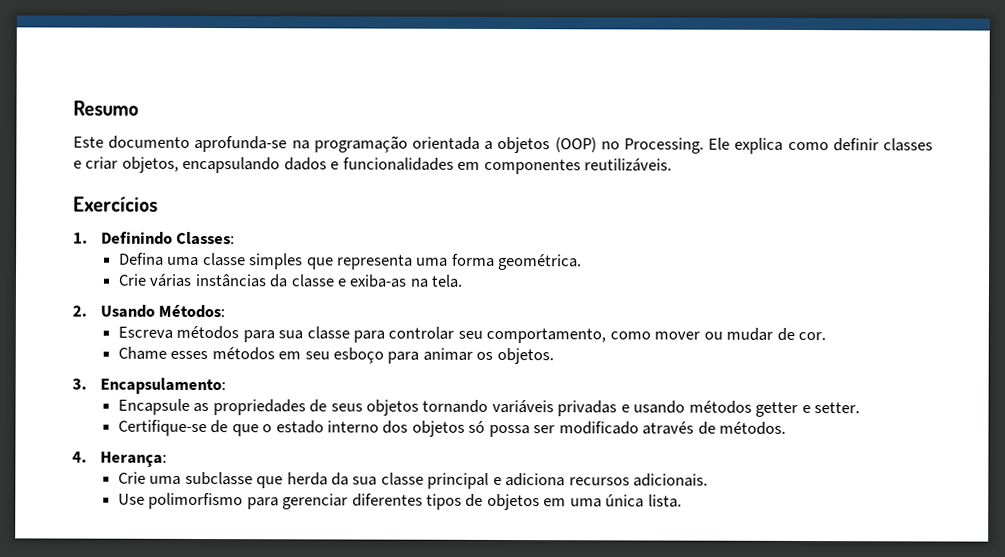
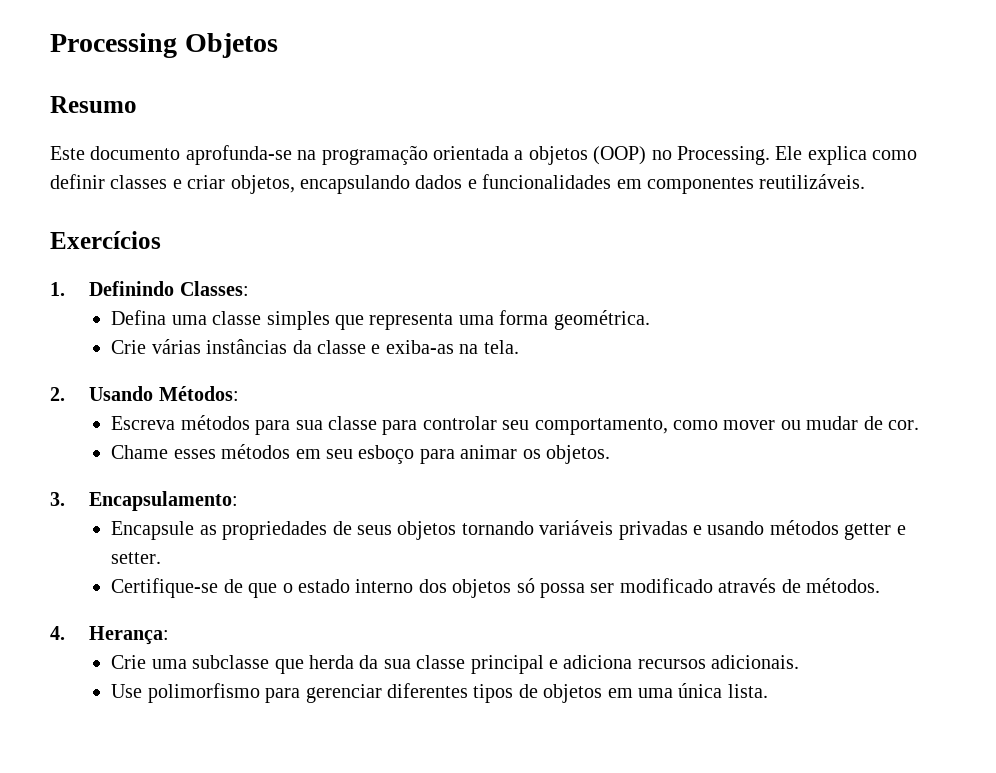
(73, 108) none -> [50,33,278,58] Processing Objetos //

